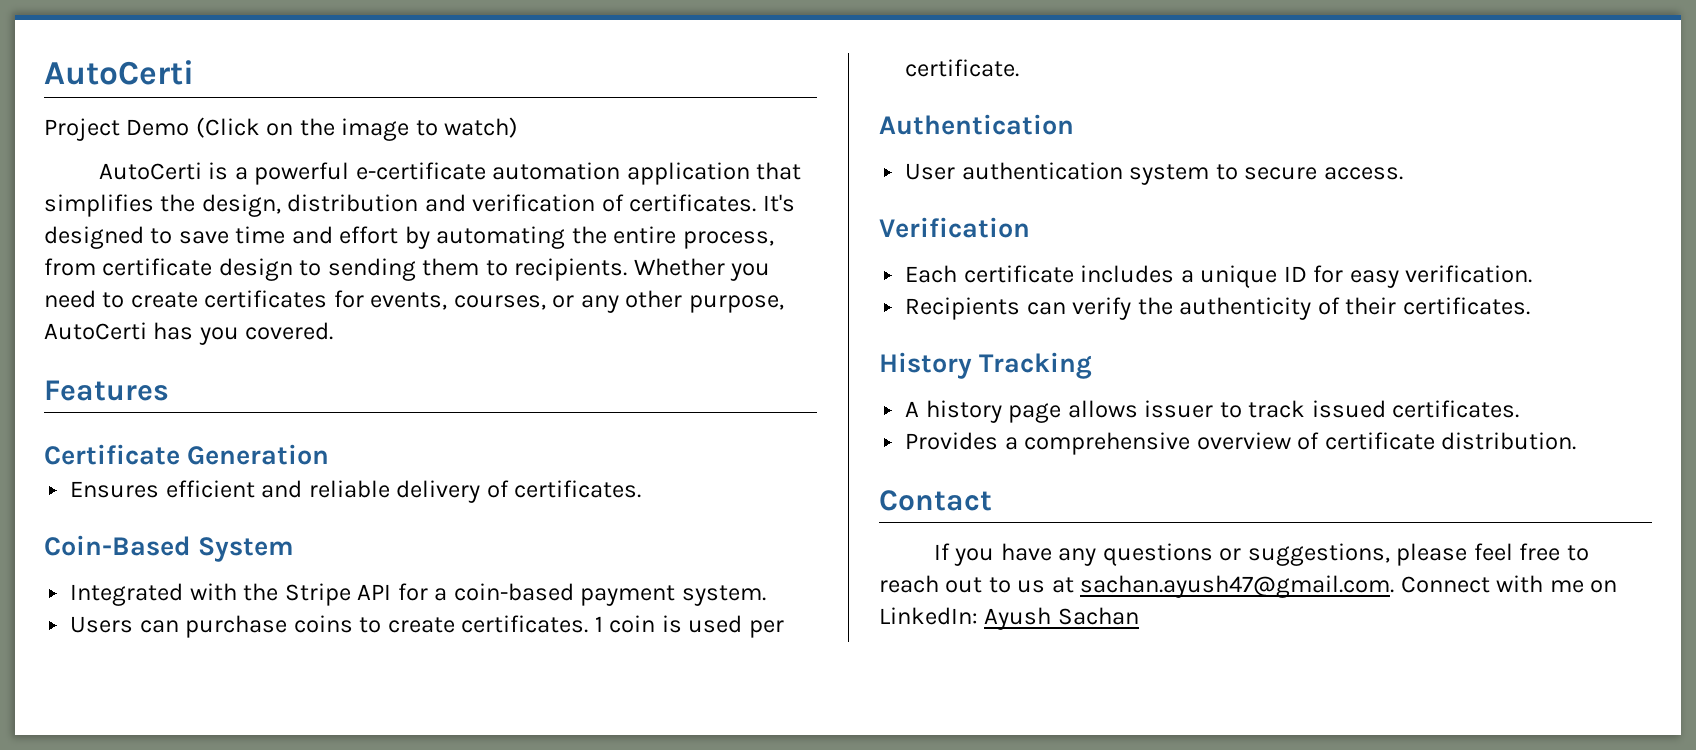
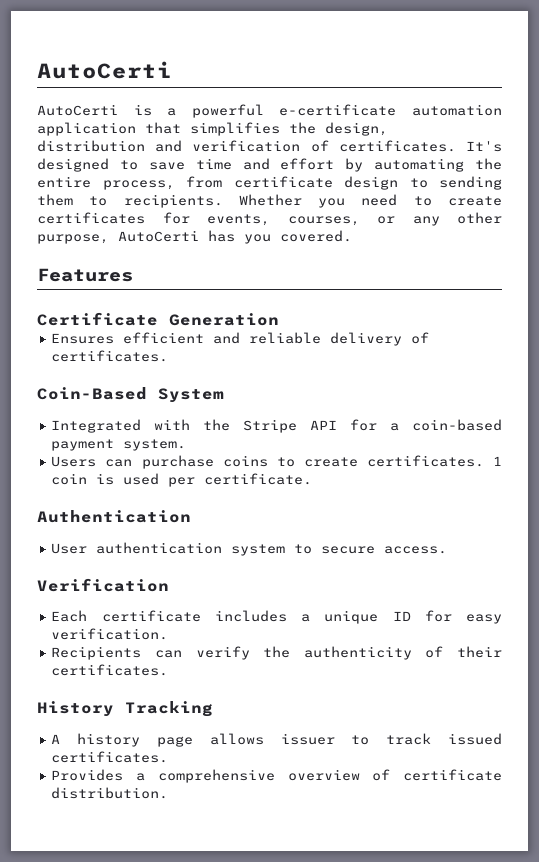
[44,60,194,85] [44,117,519,141] AutoCerti // Project Demo (Click on the image to watch) -> [37,61,172,79] AutoCerti
[879,490,992,511] [933,543,1589,566] [879,575,1618,598] [879,607,1139,630] // Contact // If you have any questions or suggestions, please feel free to reach out to us at sachan.ayush47@gmail.com. Connect with me on LinkedIn: Ayush Sachan -> (169, 793) none

